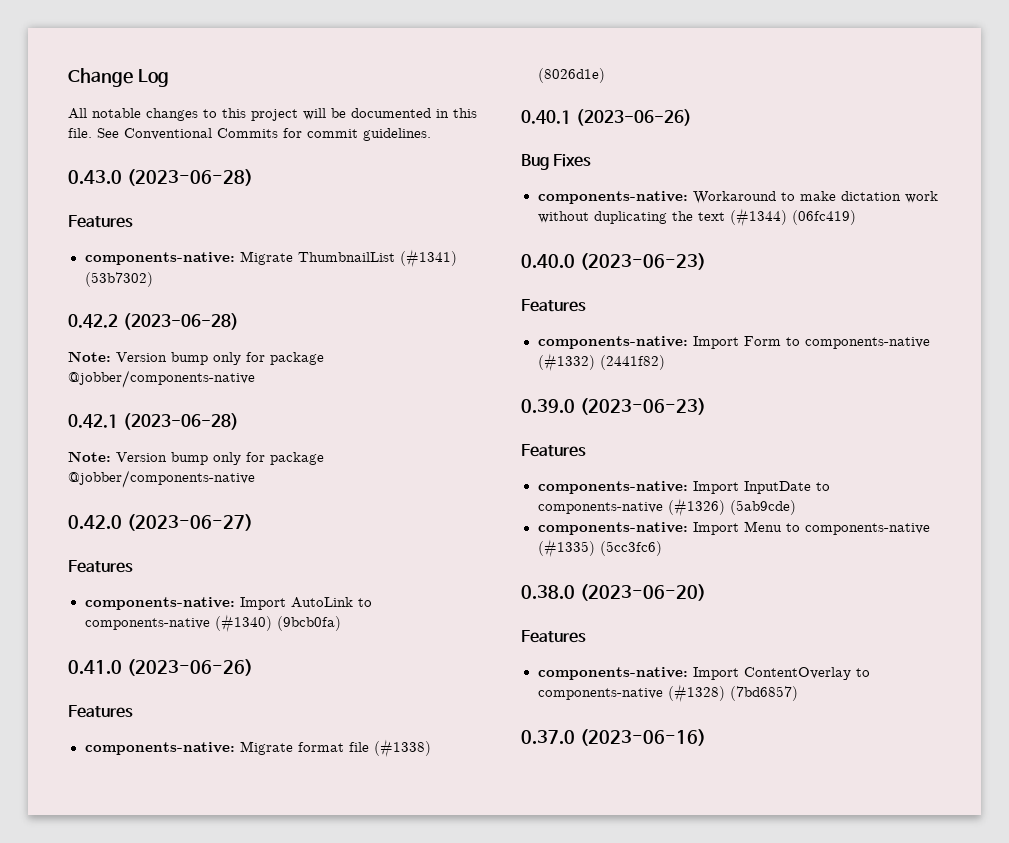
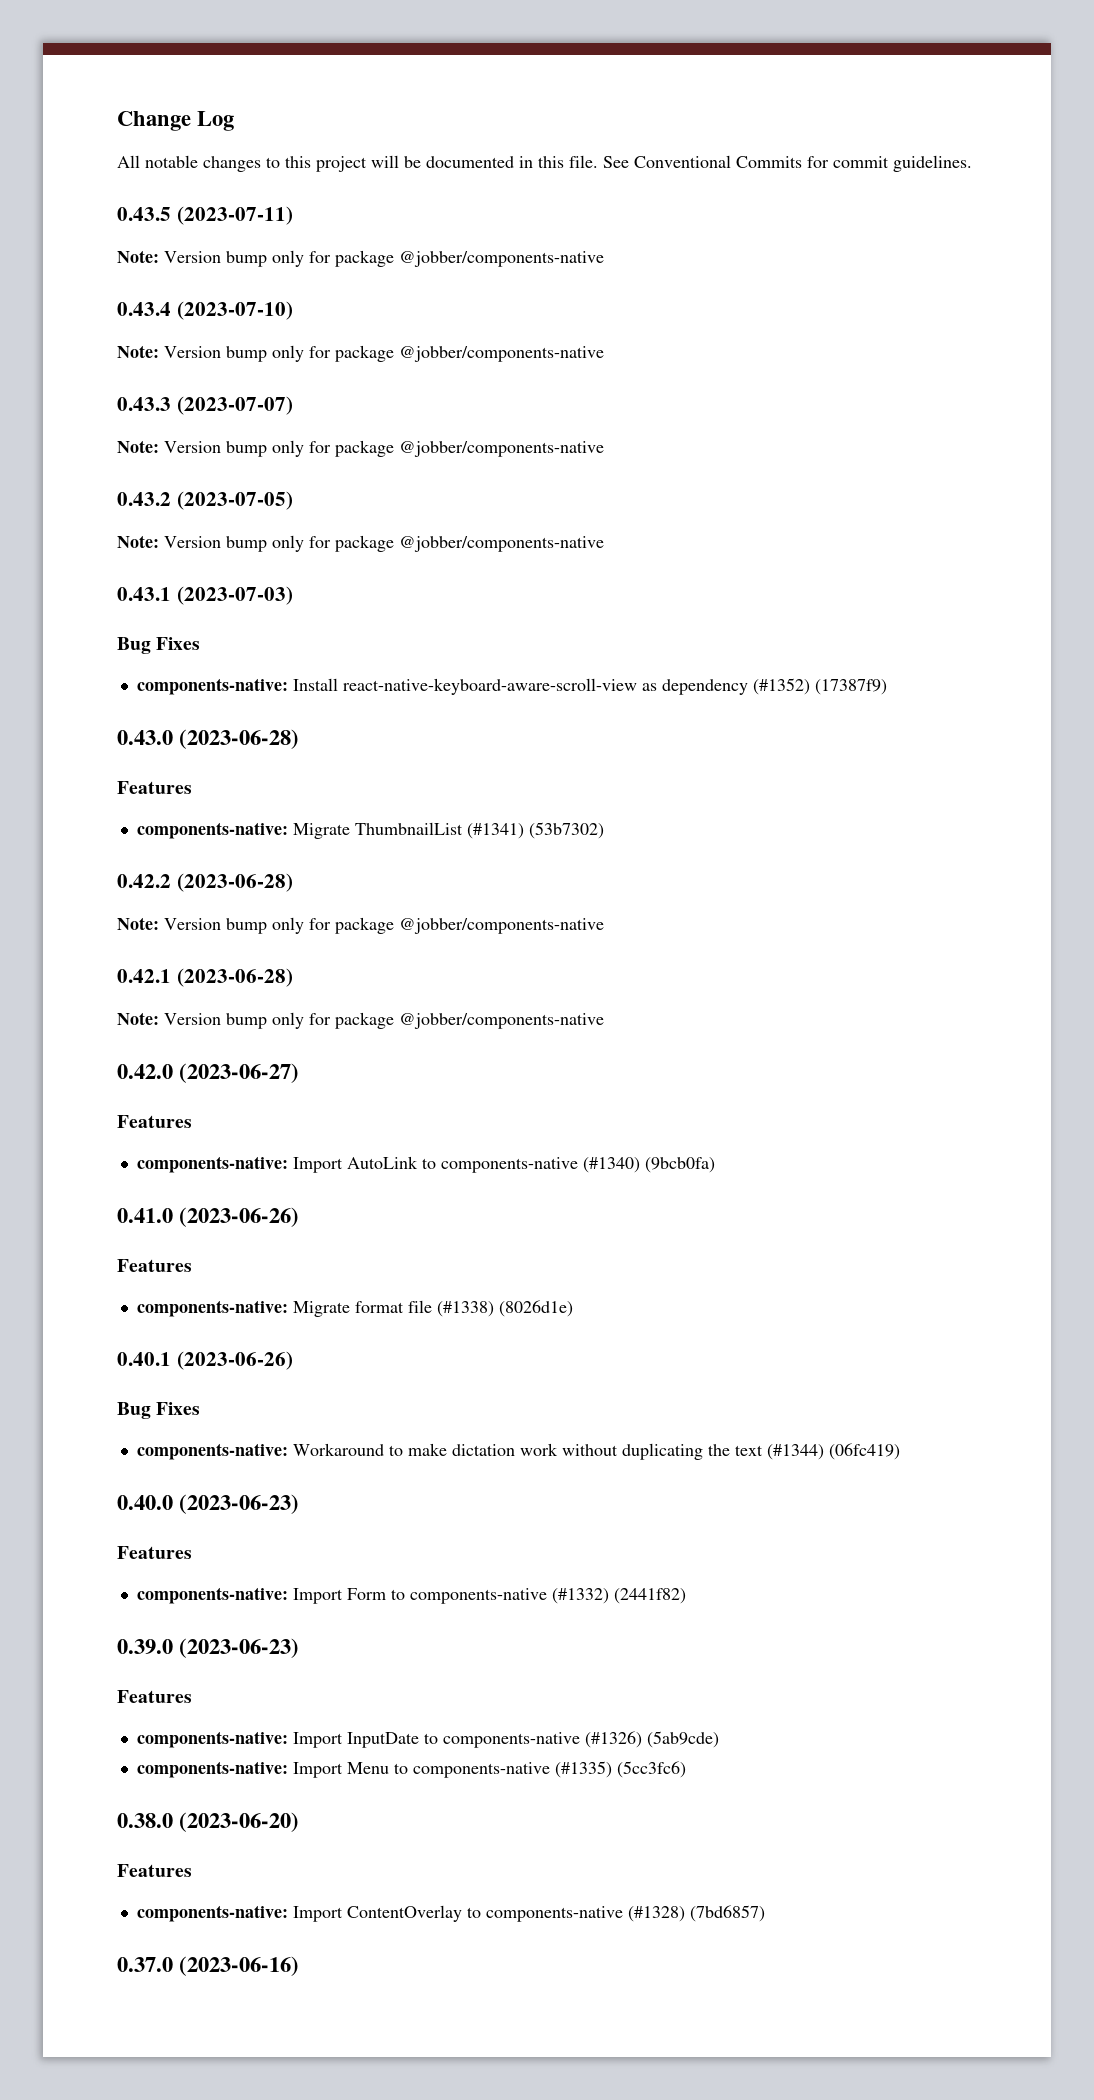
(431, 134) none -> [117,206,293,225] [117,250,604,267] [117,301,293,320] [117,345,604,362] [117,396,293,415] [117,440,604,457] [117,491,293,510] [117,535,604,552] [117,586,293,605] [117,637,201,654] [136,678,887,695] // 0.43.5 (2023-07-11) // Note: Version bump only for package @jobber/components-native // 0.43.4 (2023-07-10) // Note: Version bump only for package @jobber/components-native // 0.43.3 (2023-07-07) // Note: Version bump only for package @jobber/components-native // 0.43.2 (2023-07-05) // Note: Version bump only for package @jobber/components-native // 0.43.1 (2023-07-03) // Bug Fixes // components-native: Install react-native-keyboard-aware-scroll-view as dependency (#1352) (17387f9)

